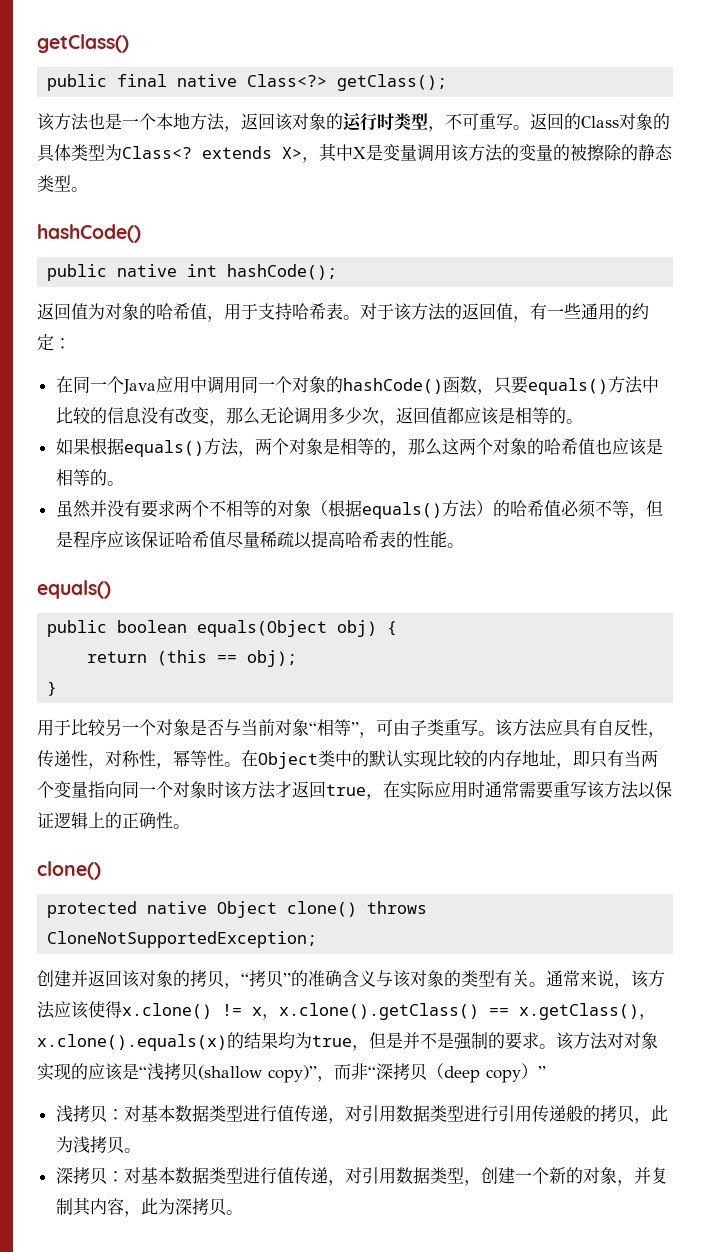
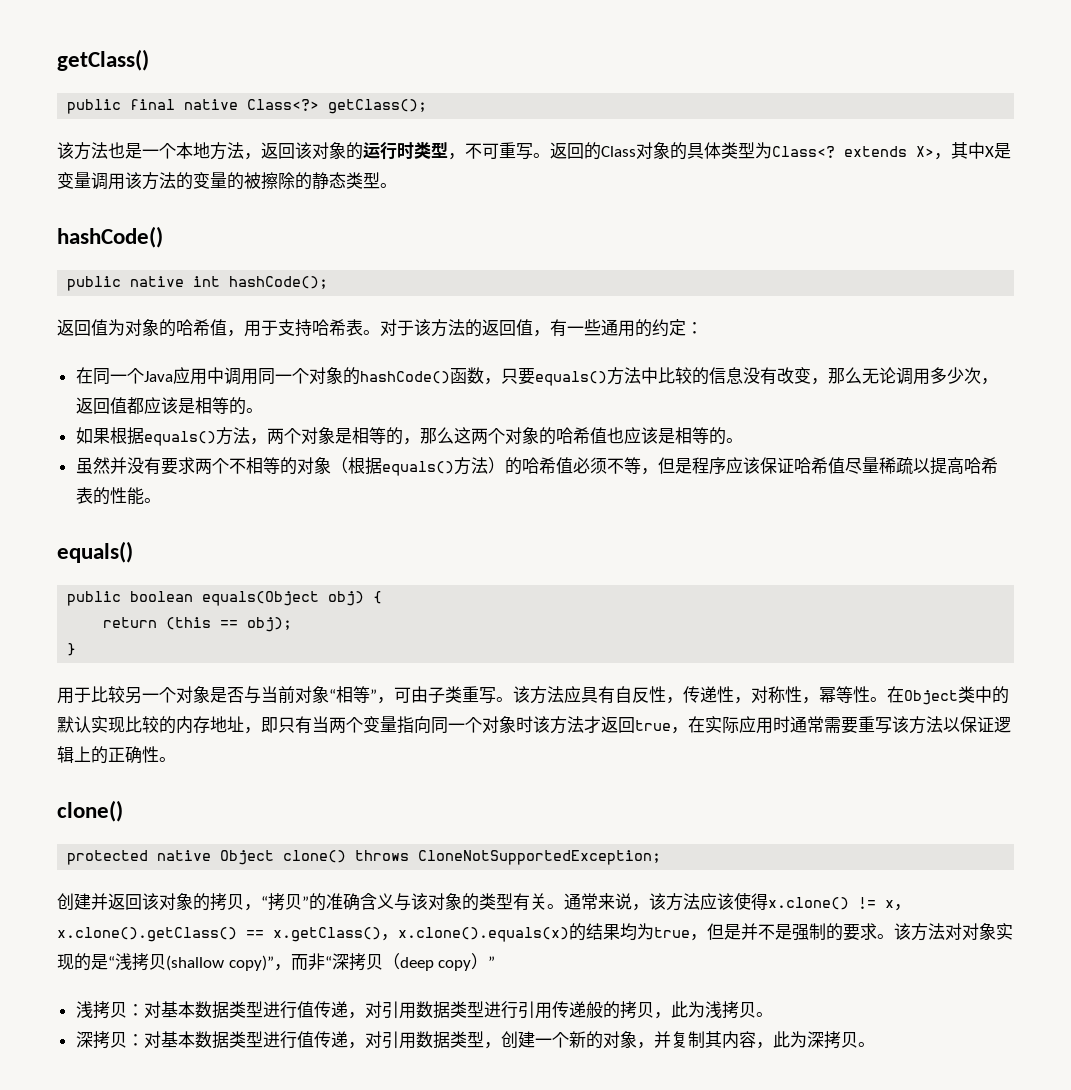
[88,1063,123,1081] 应该 -> (91, 962) none

